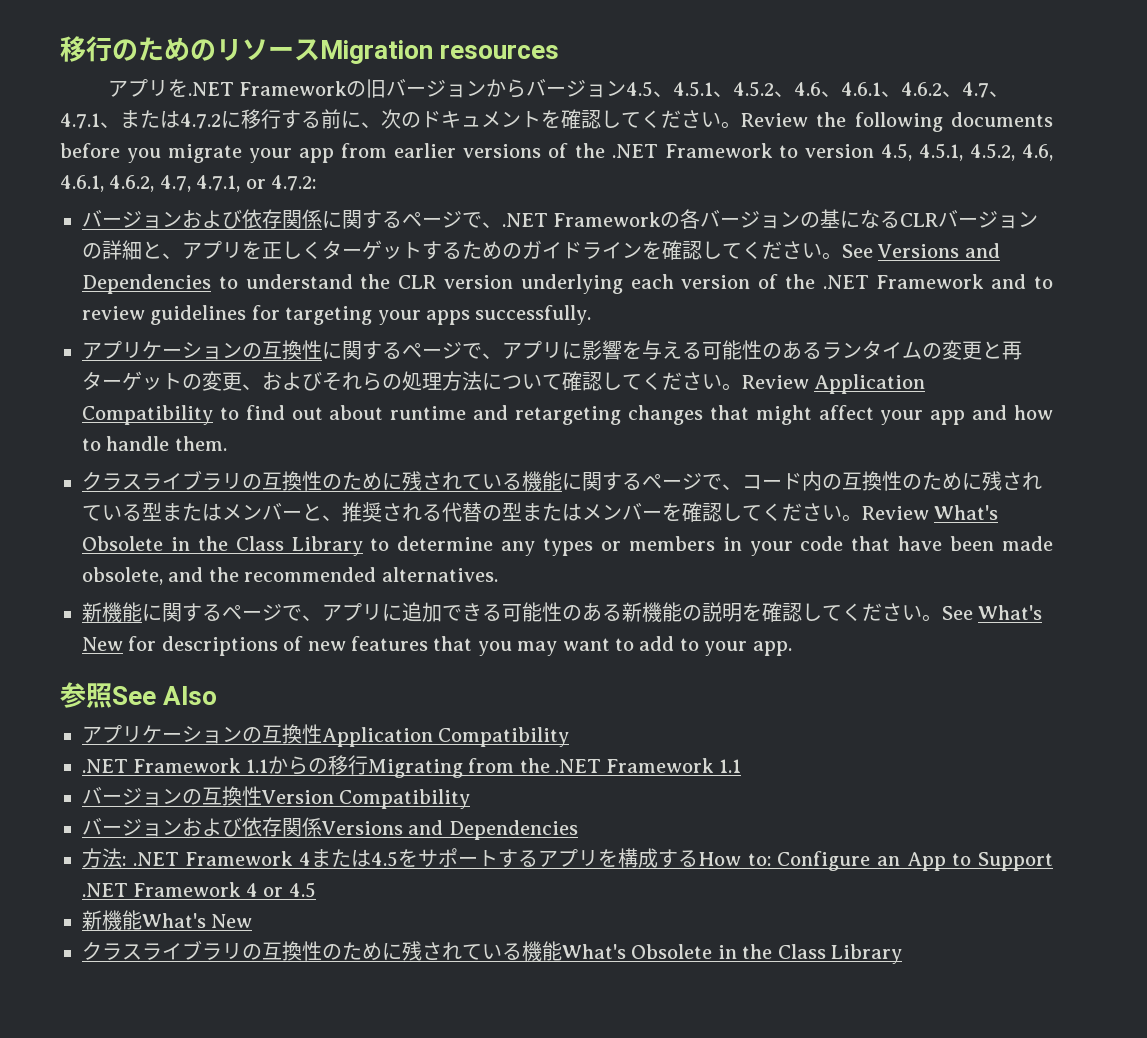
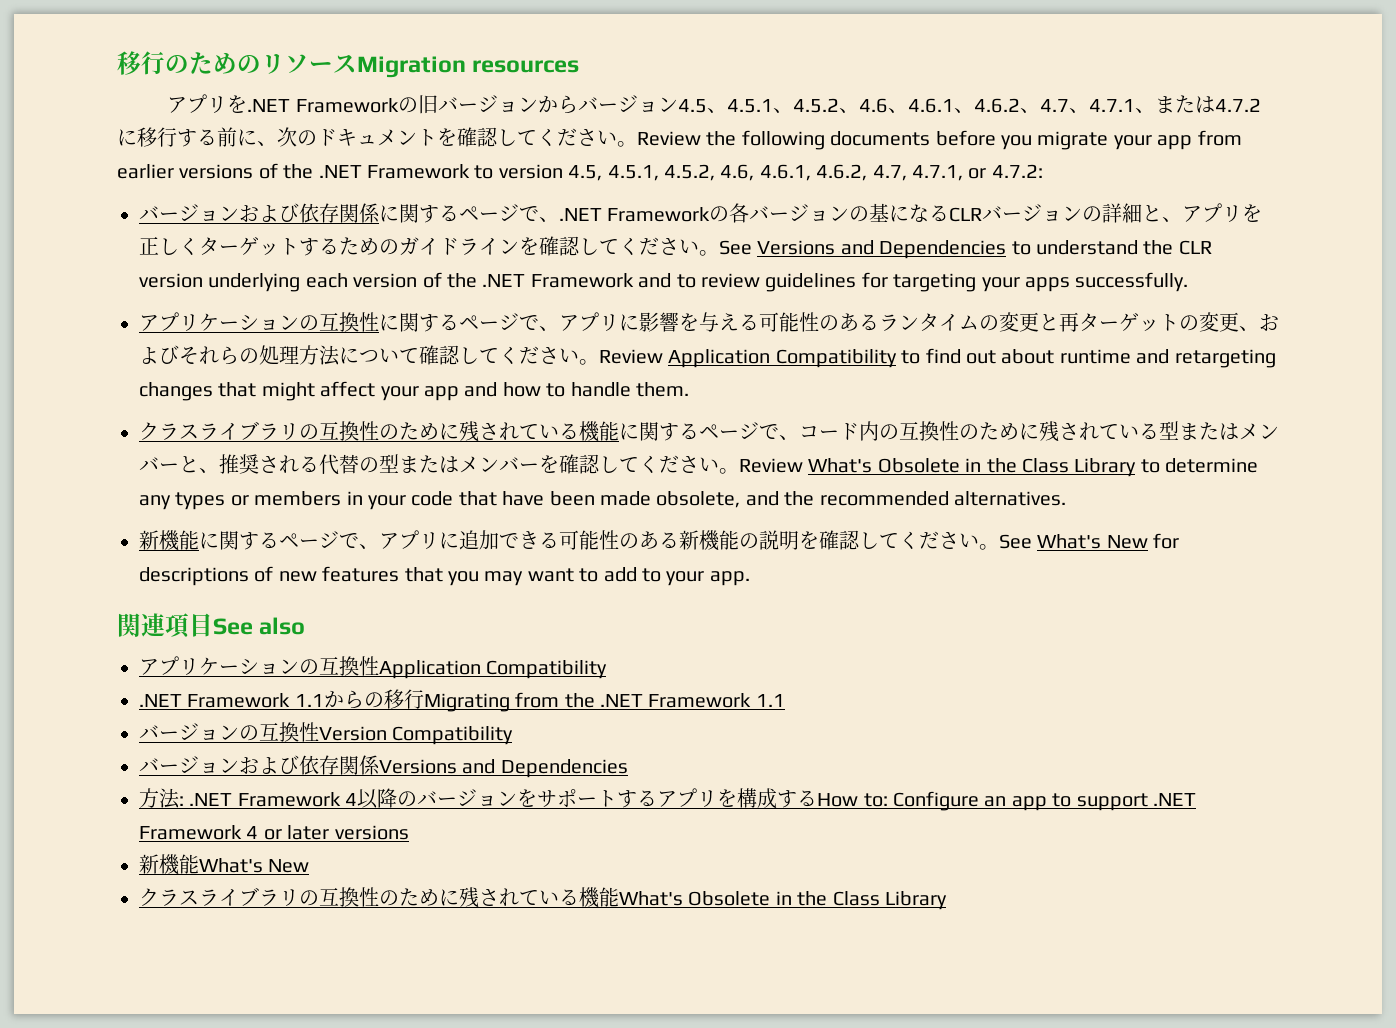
[60,682,218,708] 参照See Also -> [117,613,306,638] 関連項目See also
[311,849,398,867] または4.5 -> [357,788,518,809] 以降のバージョン
[906,852,1053,871] App to Support -> [1011,793,1148,811] app to support
[288,882,316,898] 4.5 -> [287,825,409,840] later versions

